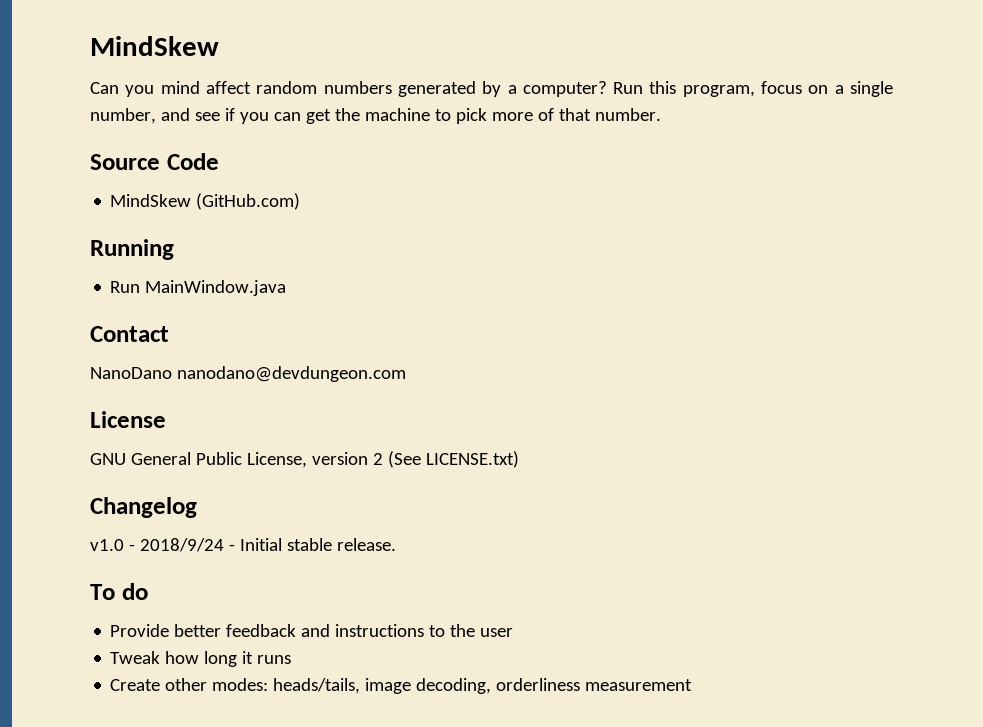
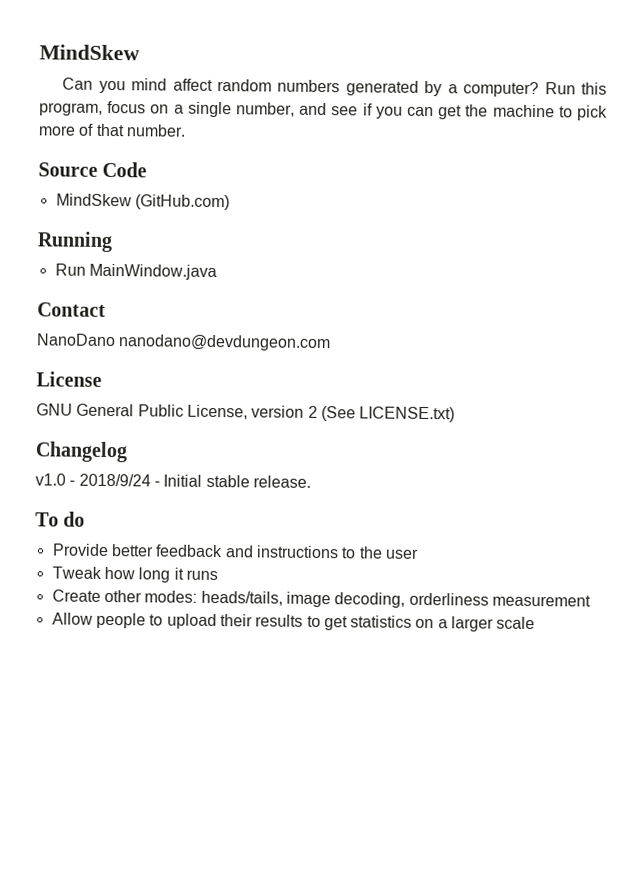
(693, 685) none -> [51,612,536,632] // Allow people to upload their results to get statistics on a larger scale

